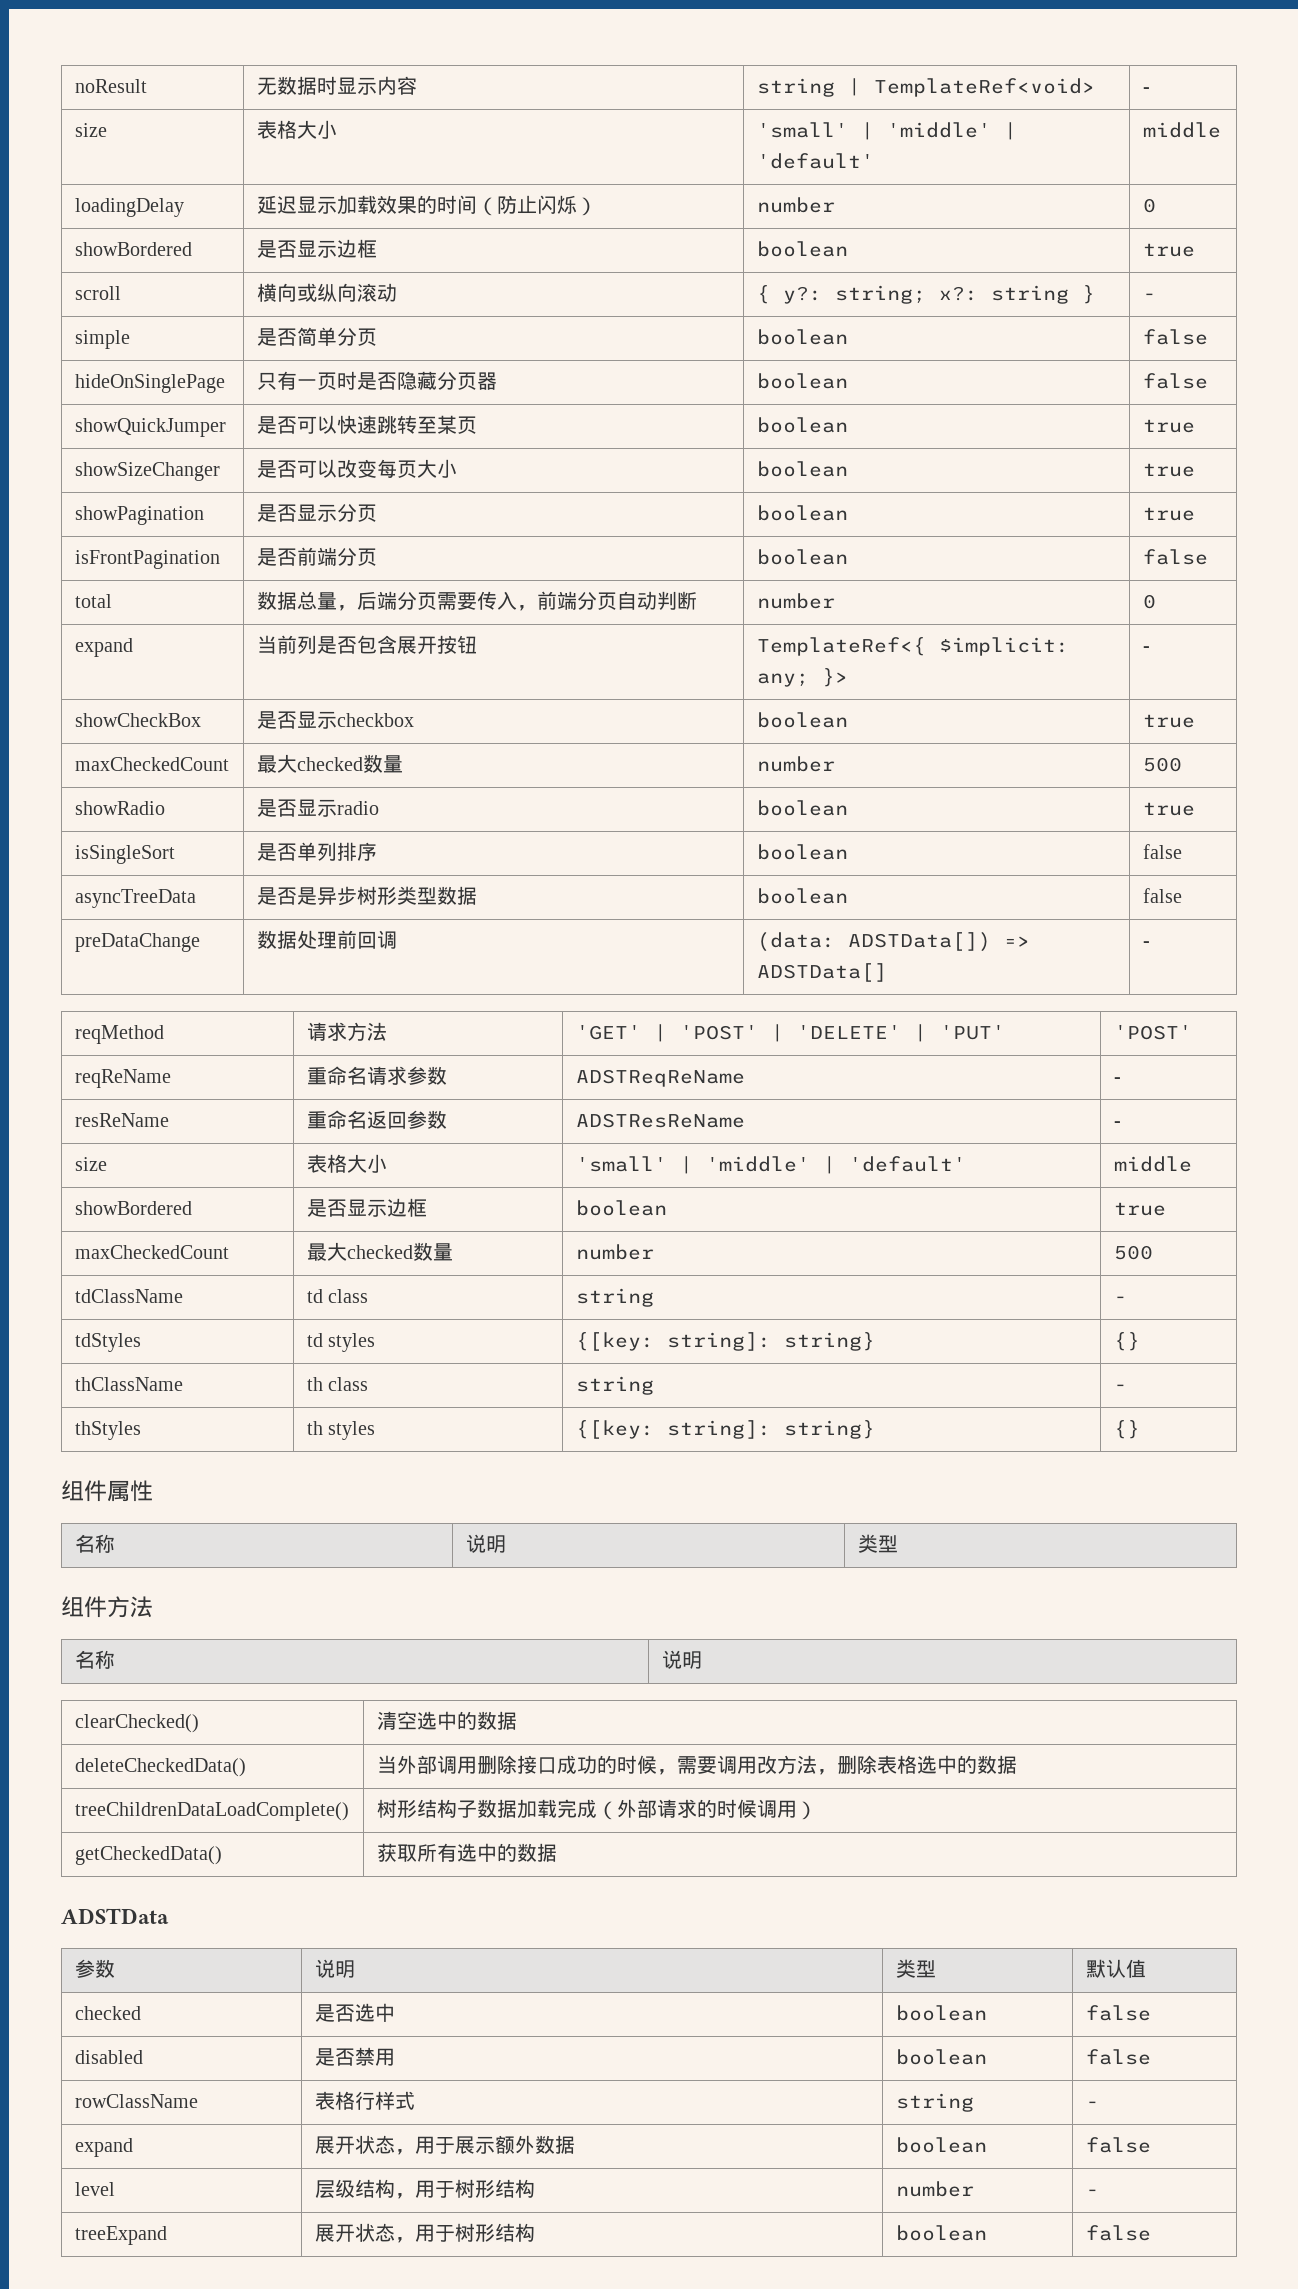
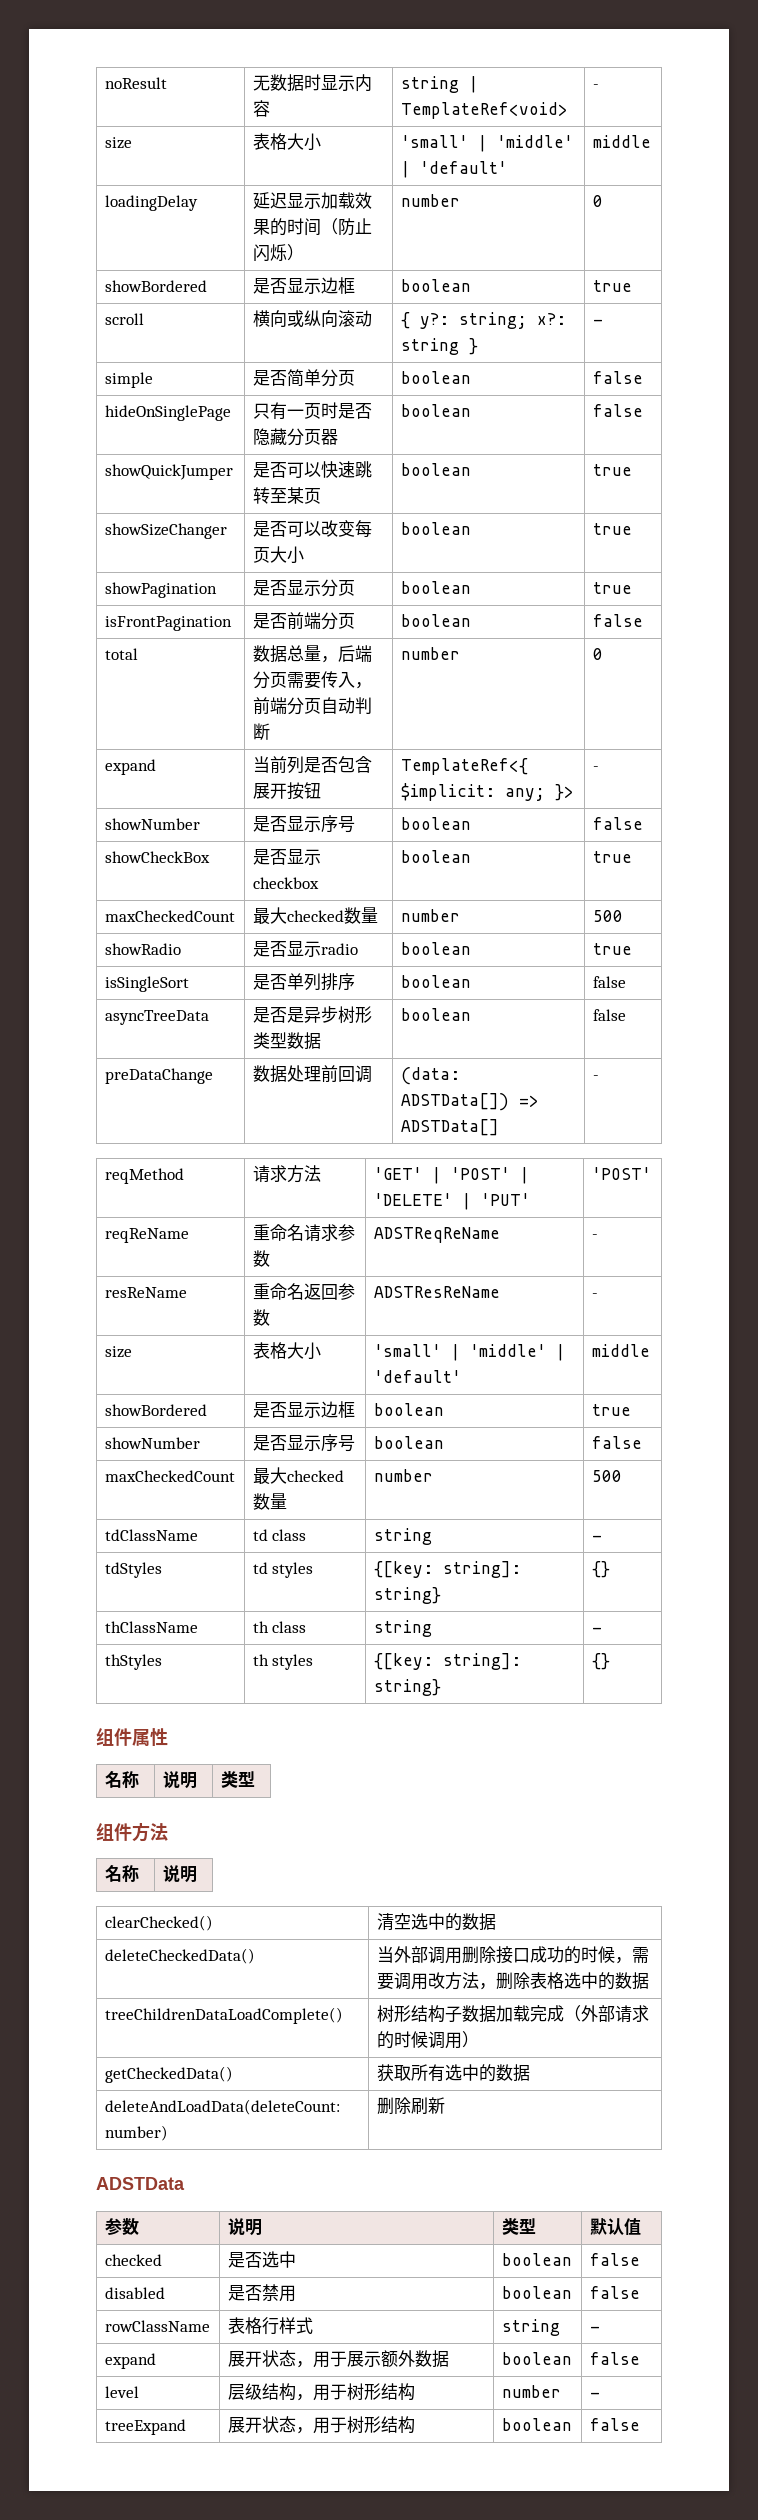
(1150, 649) none -> [104,818,200,830] [252,815,355,833] [400,817,471,830] [592,817,643,830] // showNumber | 是否显示序号 | boolean | false
(1166, 1209) none -> [104,1437,200,1449] [252,1434,355,1452] [373,1436,444,1449] [591,1436,642,1449] // showNumber | 是否显示序号 | boolean | false
(557, 1852) none -> [104,2099,340,2115] [104,2125,168,2141] [376,2097,445,2115] // deleteAndLoadData(deleteCount: number) | 删除刷新

